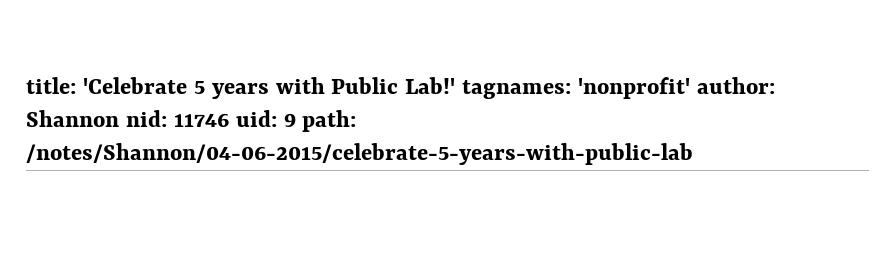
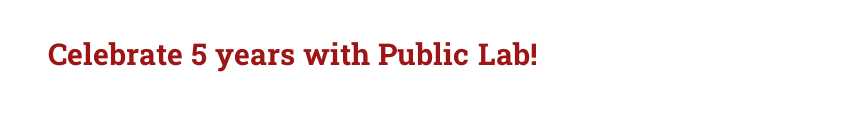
[26,77,187,94] title: 'Celebrate -> [48,42,183,66] Celebrate
[405,77,775,99] [26,110,357,132] [26,143,693,165] Lab!' tagnames: 'nonprofit' author: Shannon nid: 11746 uid: 9 path: /notes/Shannon/04-06-2015/celebrate-5-years-with-public-lab -> [477,42,537,66] Lab!

